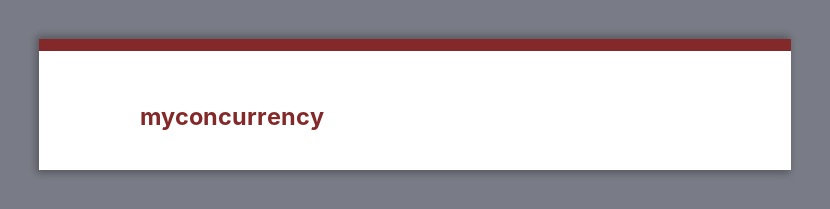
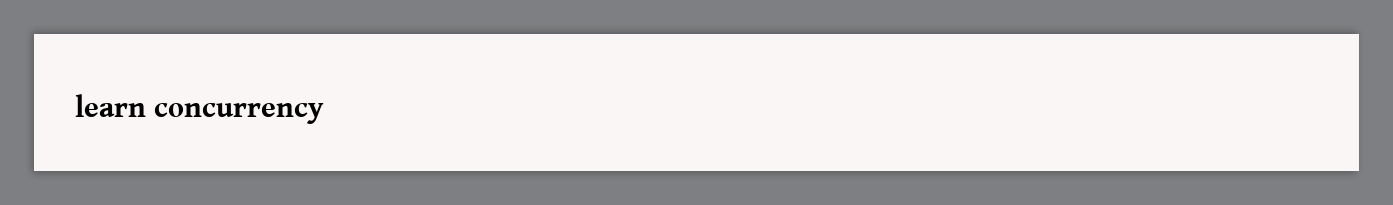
[140,112,324,130] myconcurrency -> [75,94,325,124] learn concurrency

